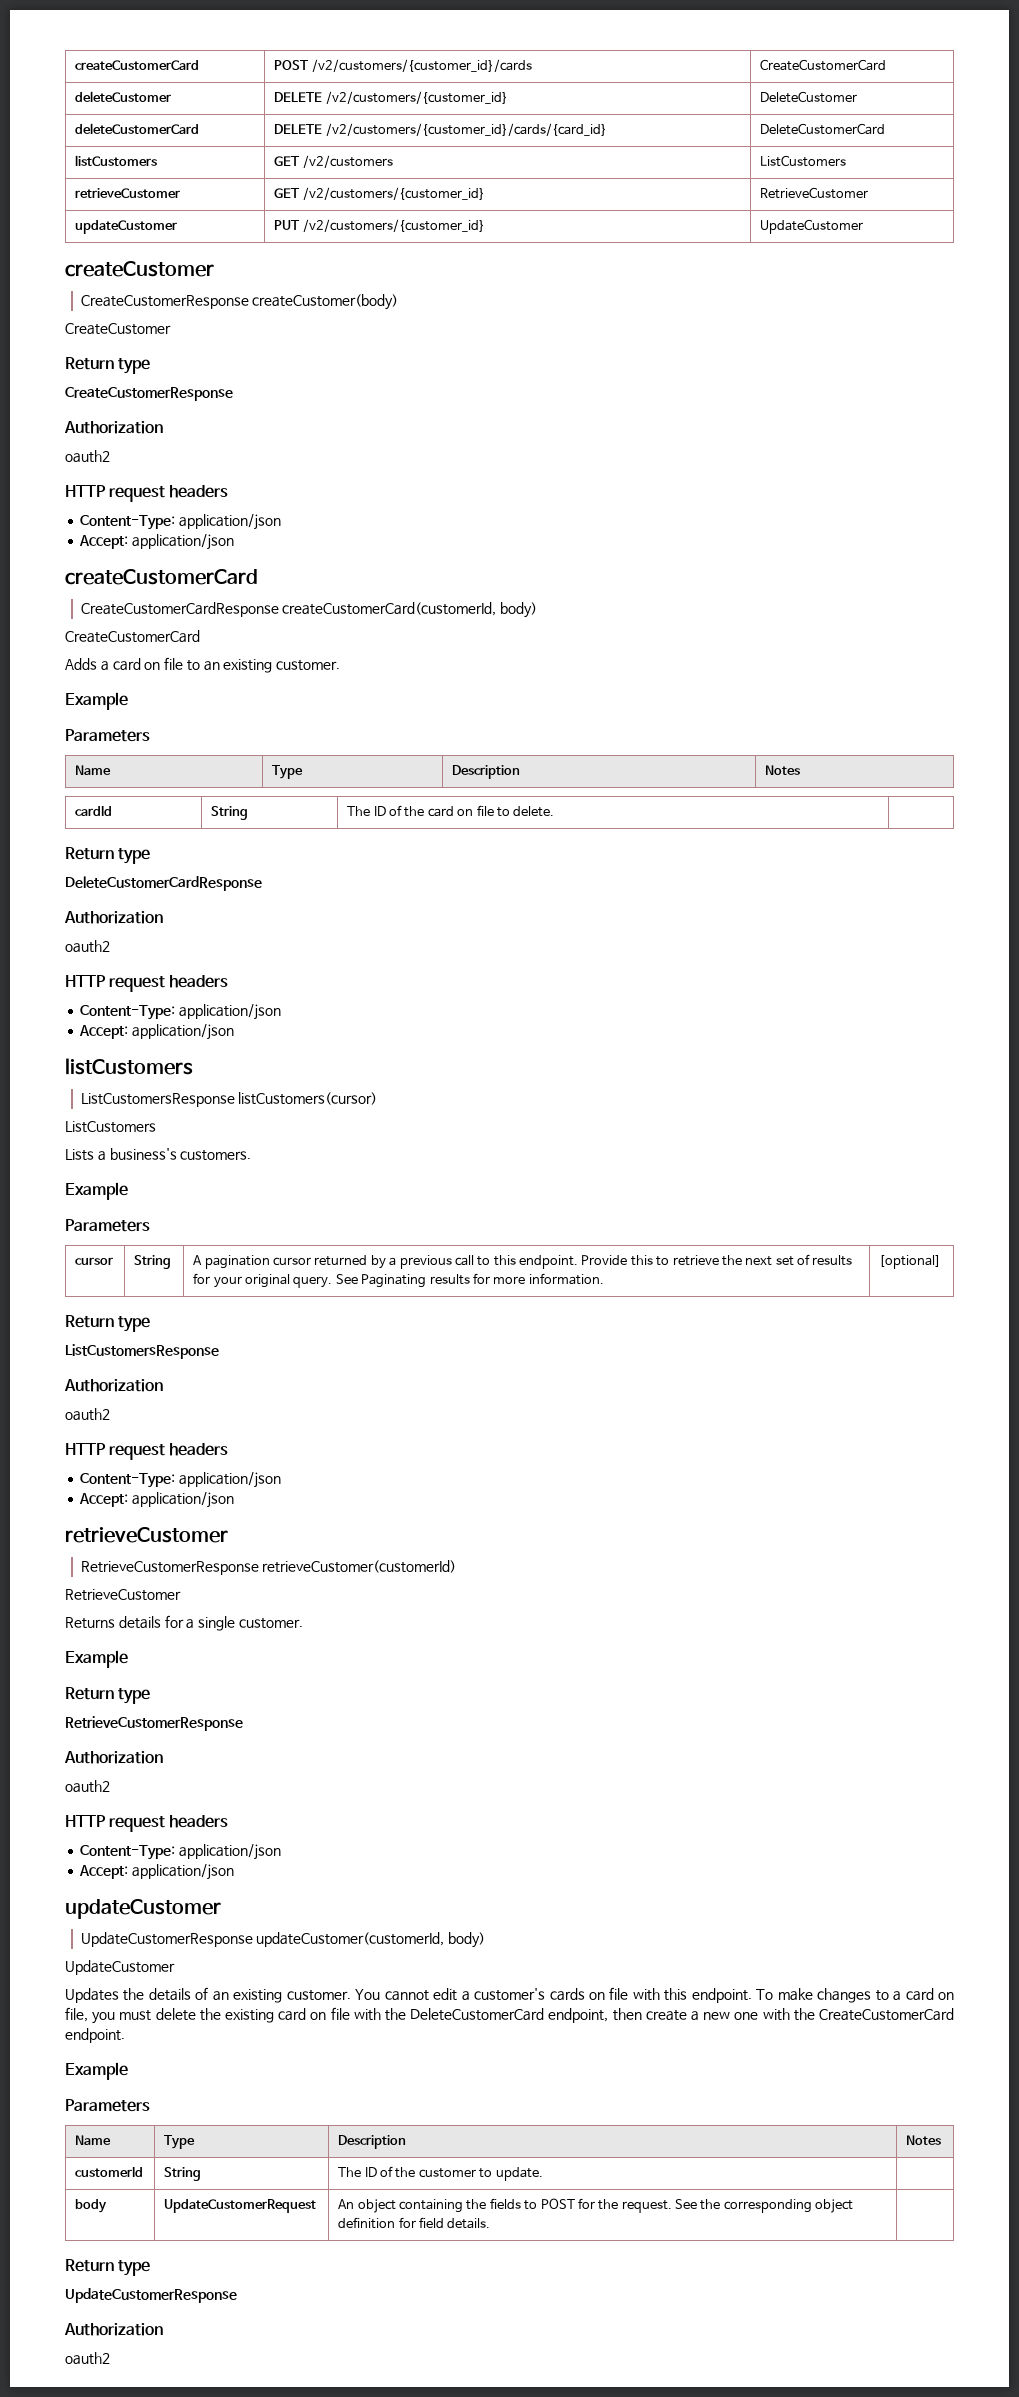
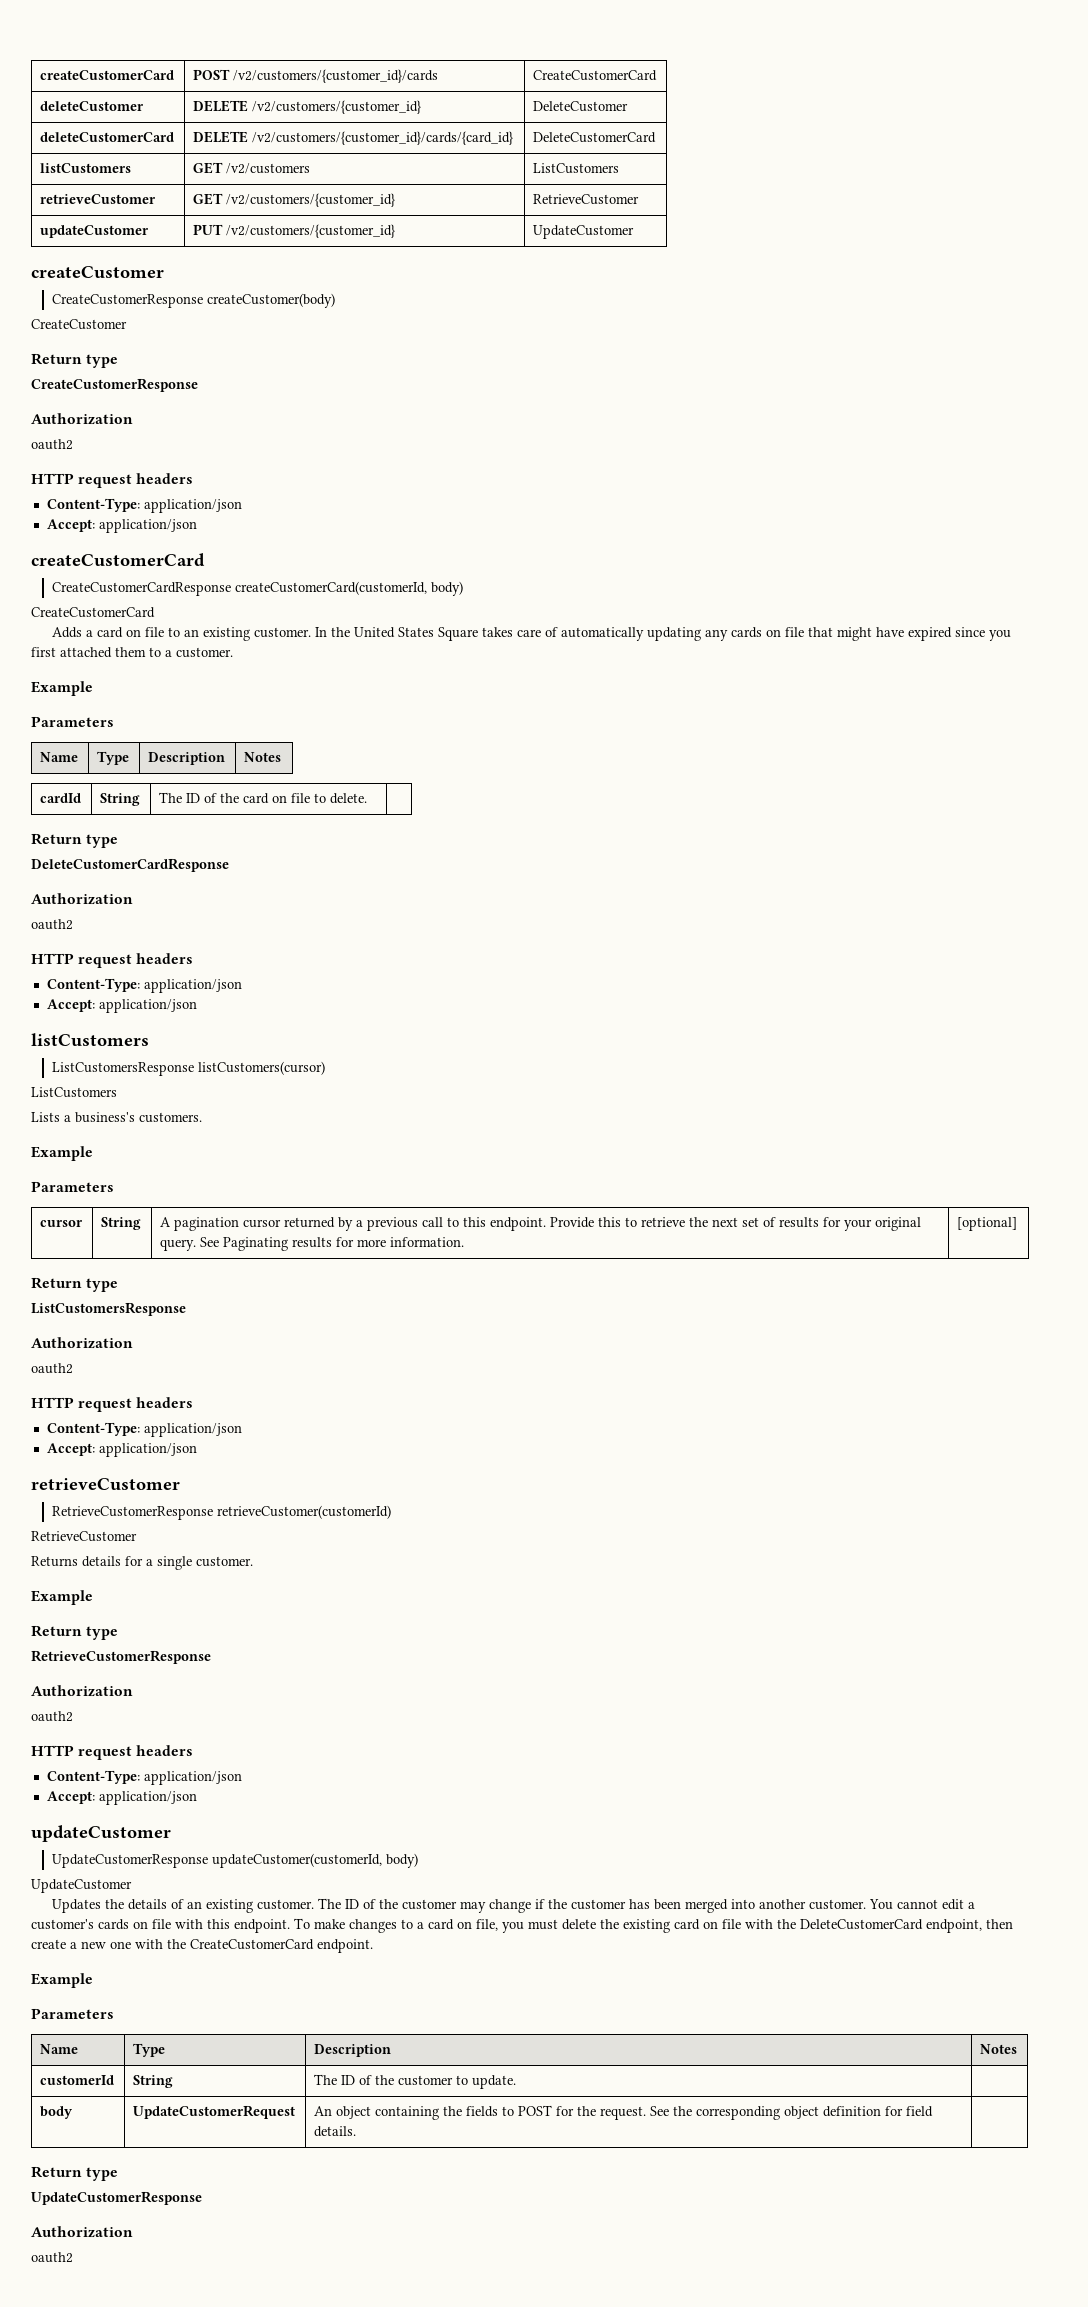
(341, 665) none -> [315,627,1012,641] [31,647,233,658] In the United States Square takes care of automatically updating any cards on file that might have expired since you first attached them to a customer.
(351, 1995) none -> [318,1898,867,1913] The ID of the customer may change if the customer has been merged into another customer.

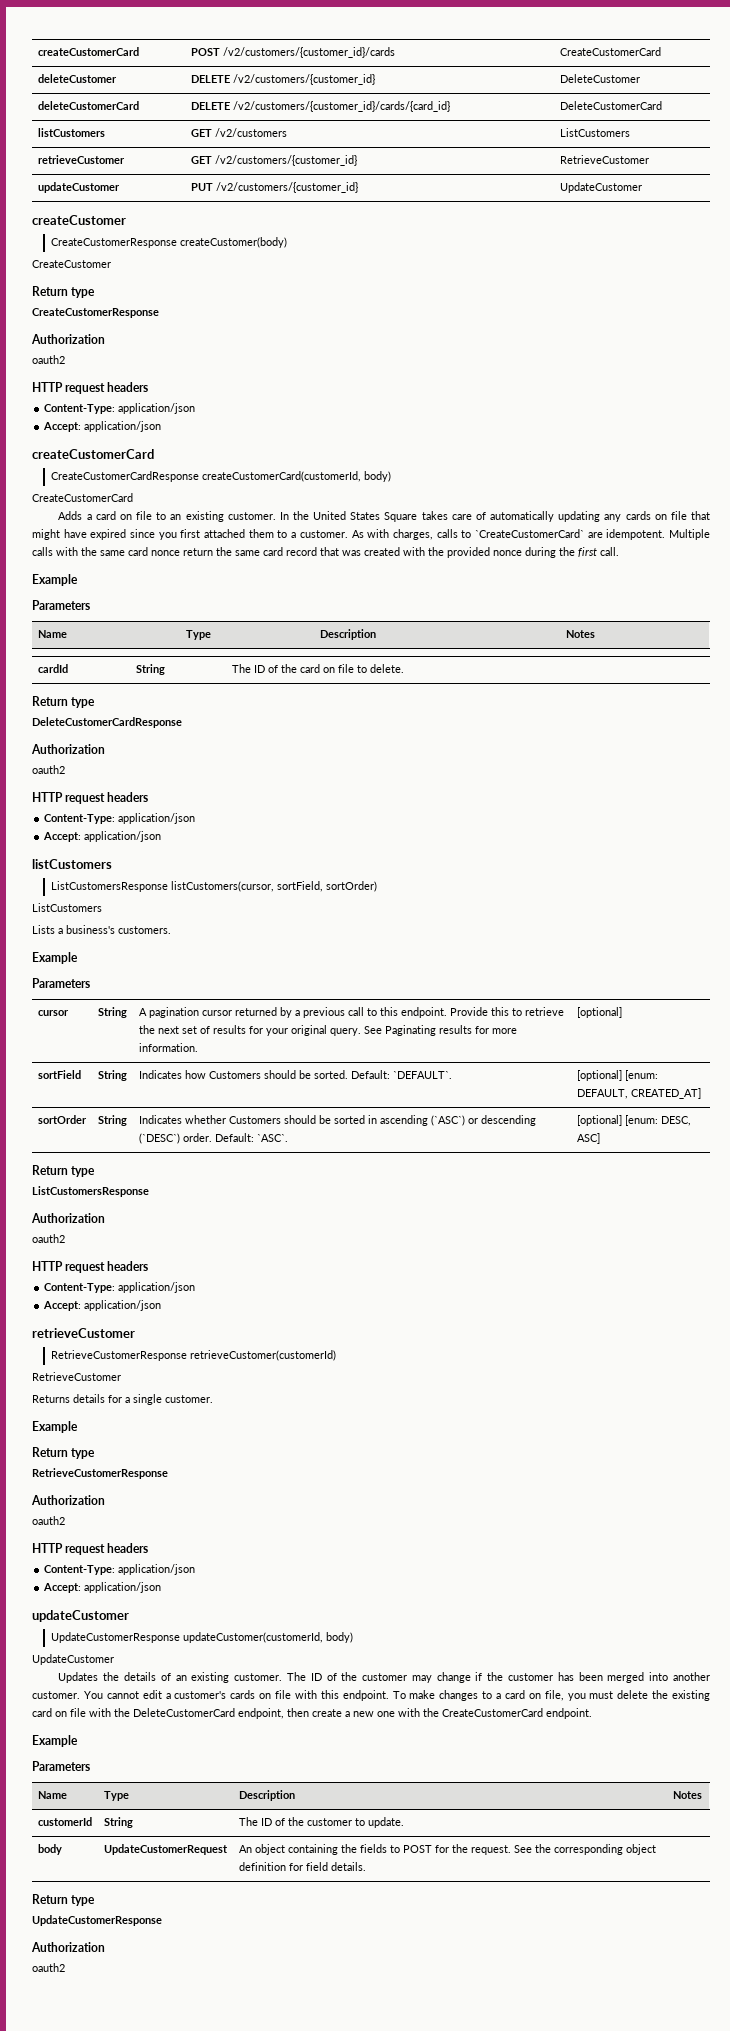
(233, 652) none -> [351,529,710,540] [32,547,619,558] As with charges, calls to `CreateCustomerCard` are idempotent. Multiple calls with the same card nonce return the same card record that was created with the provided nonce during the first call.
[197,1061,325,1075] listCustomers(cursor) -> [170,881,377,892] listCustomers(cursor, sortField, sortOrder)
(1018, 1224) none -> [37,1070,81,1079] [97,1070,127,1081] [138,1070,452,1079] [576,1070,658,1081] [576,1088,701,1099] [37,1115,87,1124] [97,1115,127,1126] [138,1115,536,1126] [138,1133,288,1144] [576,1115,691,1126] [576,1133,600,1144] // sortField | String | Indicates how Customers should be sorted. Default: `DEFAULT`. | [optional] [enum: DEFAULT, CREATED_AT] // sortOrder | String | Indicates whether Customers should be sorted in ascending (`ASC`) or descending (`DESC`) order. Default: `ASC`. | [optional] [enum: DESC, ASC]

